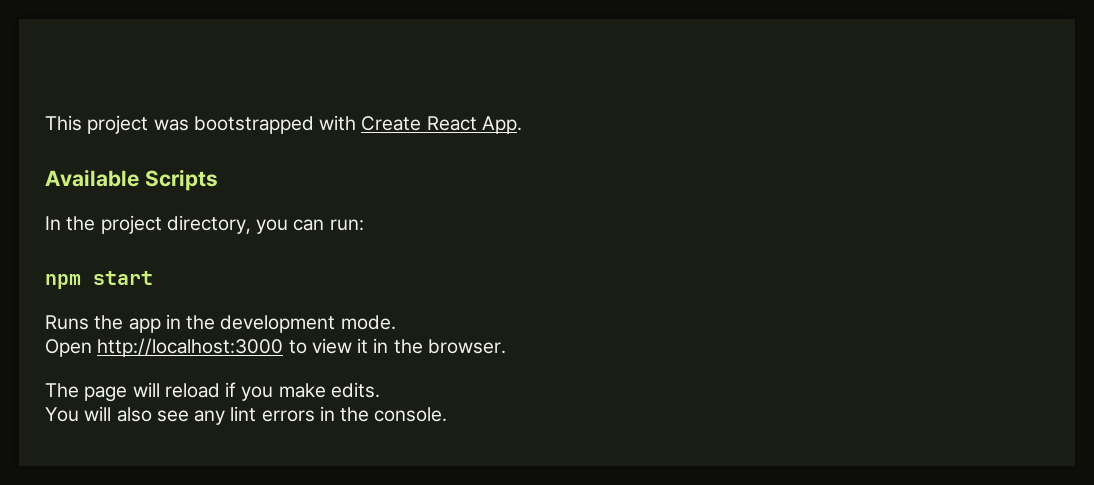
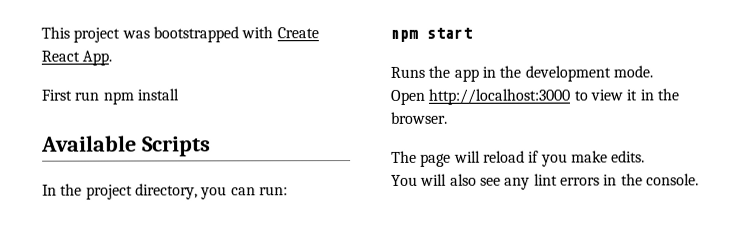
(522, 125) none -> [41,88,179,105] // First run npm install

